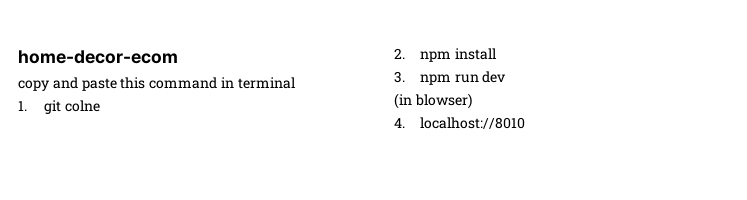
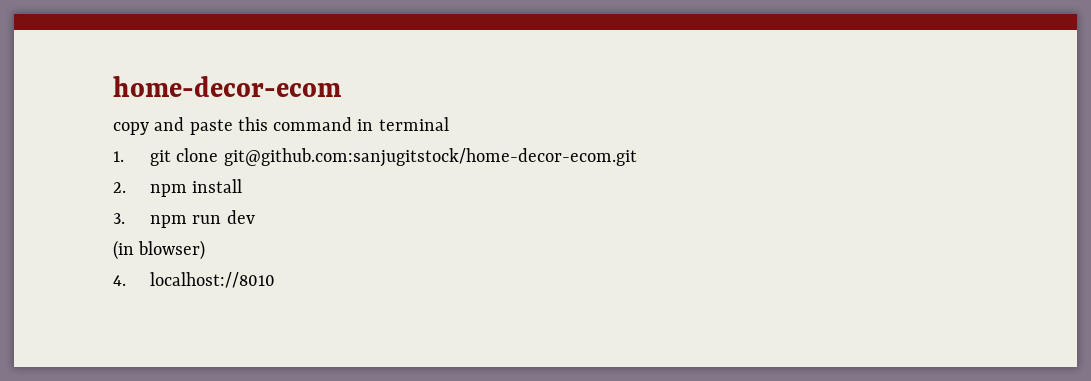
[64,100,100,112] colne -> [176,148,637,167] clone git@github.com:sanjugitstock/home-decor-ecom.git

